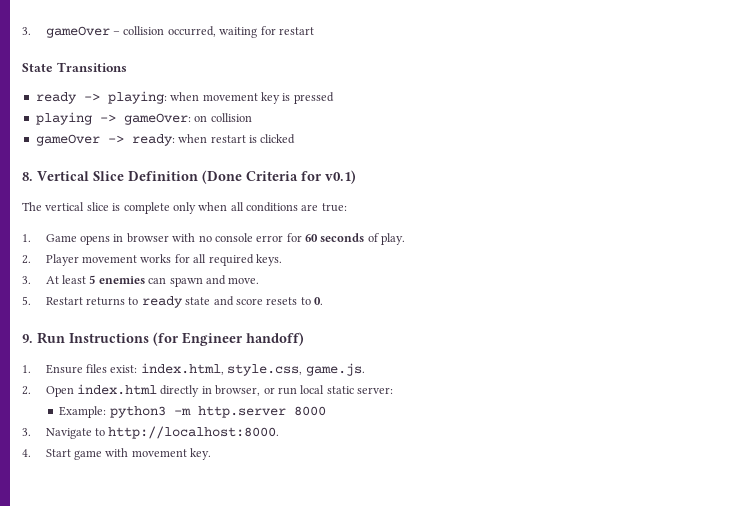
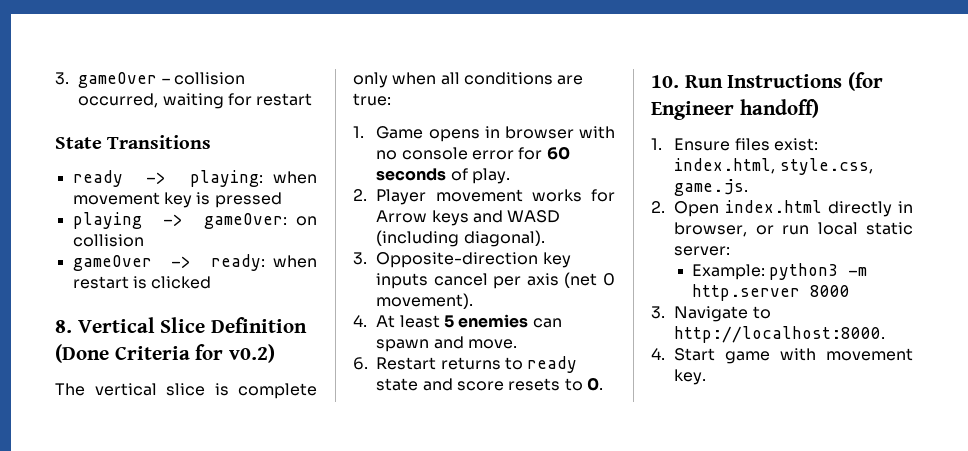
[325,170,356,184] v0.1) -> [229,344,276,363] v0.2)
[193,254,282,266] [22,276,31,284] all required keys. // 3. -> [376,210,561,226] [376,230,545,247] [353,252,571,268] [376,272,615,289] [376,293,474,309] [353,315,367,327] Arrow keys and WASD (including diagonal). // 3. Opposite-direction key inputs cancel per axis (net 0 movement). // 4.
[22,296,31,305] 5. -> [353,357,368,370] 6.
[22,334,33,343] 9. -> [651,75,679,88] 10.

